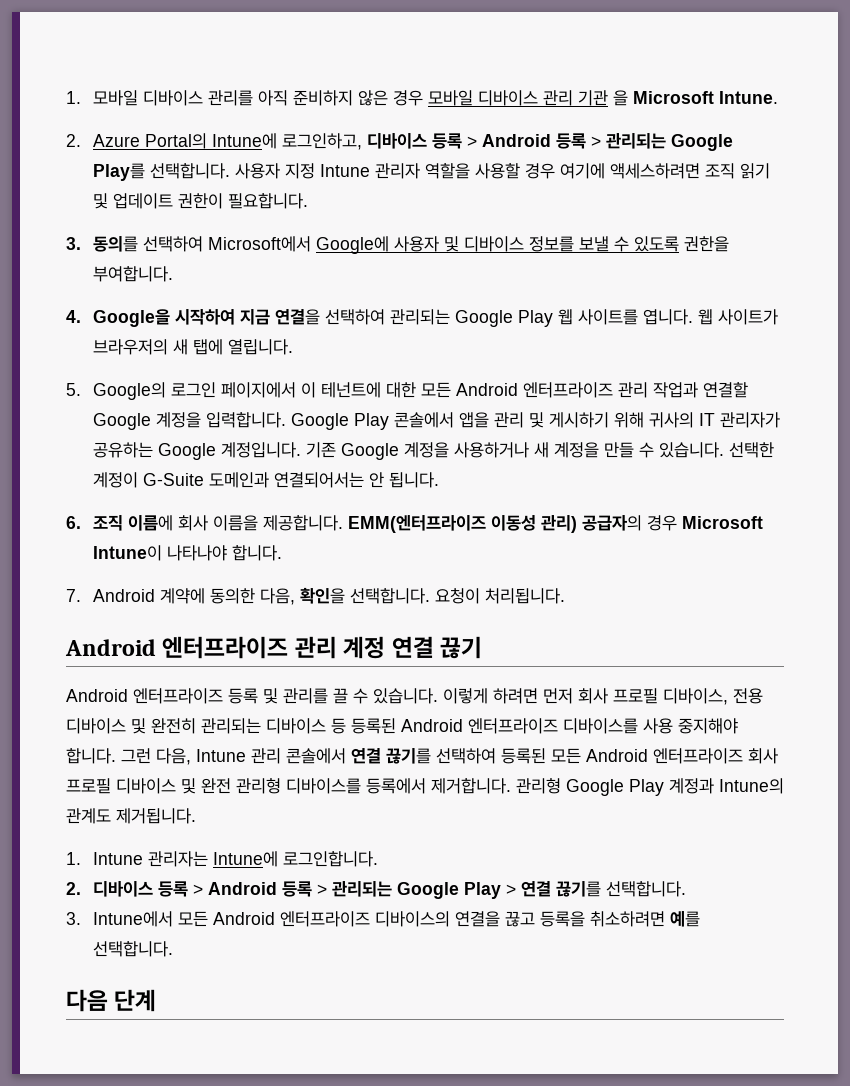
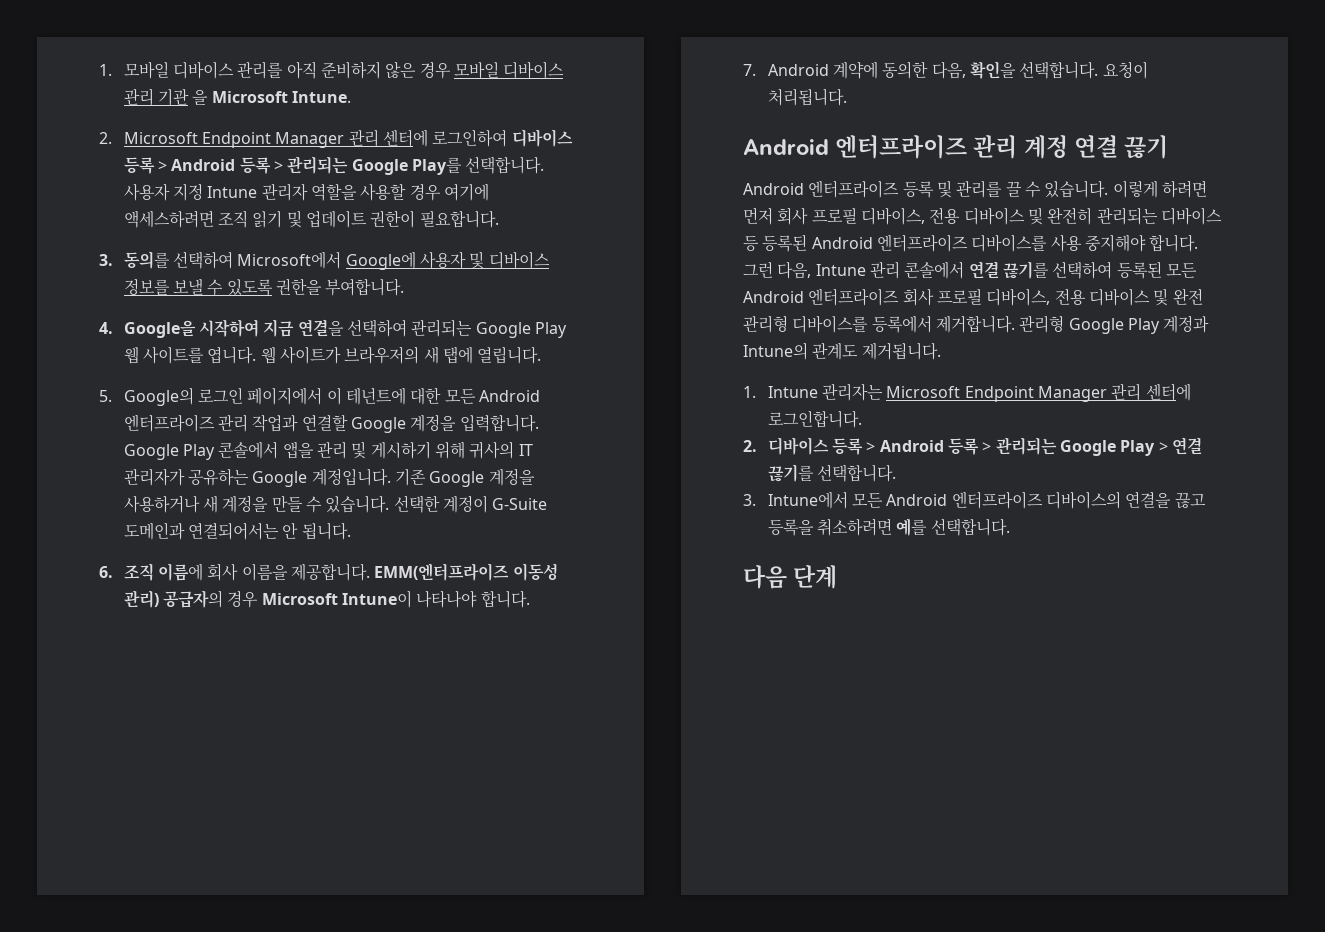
[93,133,363,150] Azure Portal의 Intune에 로그인하고, -> [123,129,508,148] Microsoft Endpoint Manager 관리 센터에 로그인하여
(111, 786) none -> [986,288,1086,306] 디바이스, 전용
[213,851,279,867] Intune에 -> [886,383,1191,402] Microsoft Endpoint Manager 관리 센터에

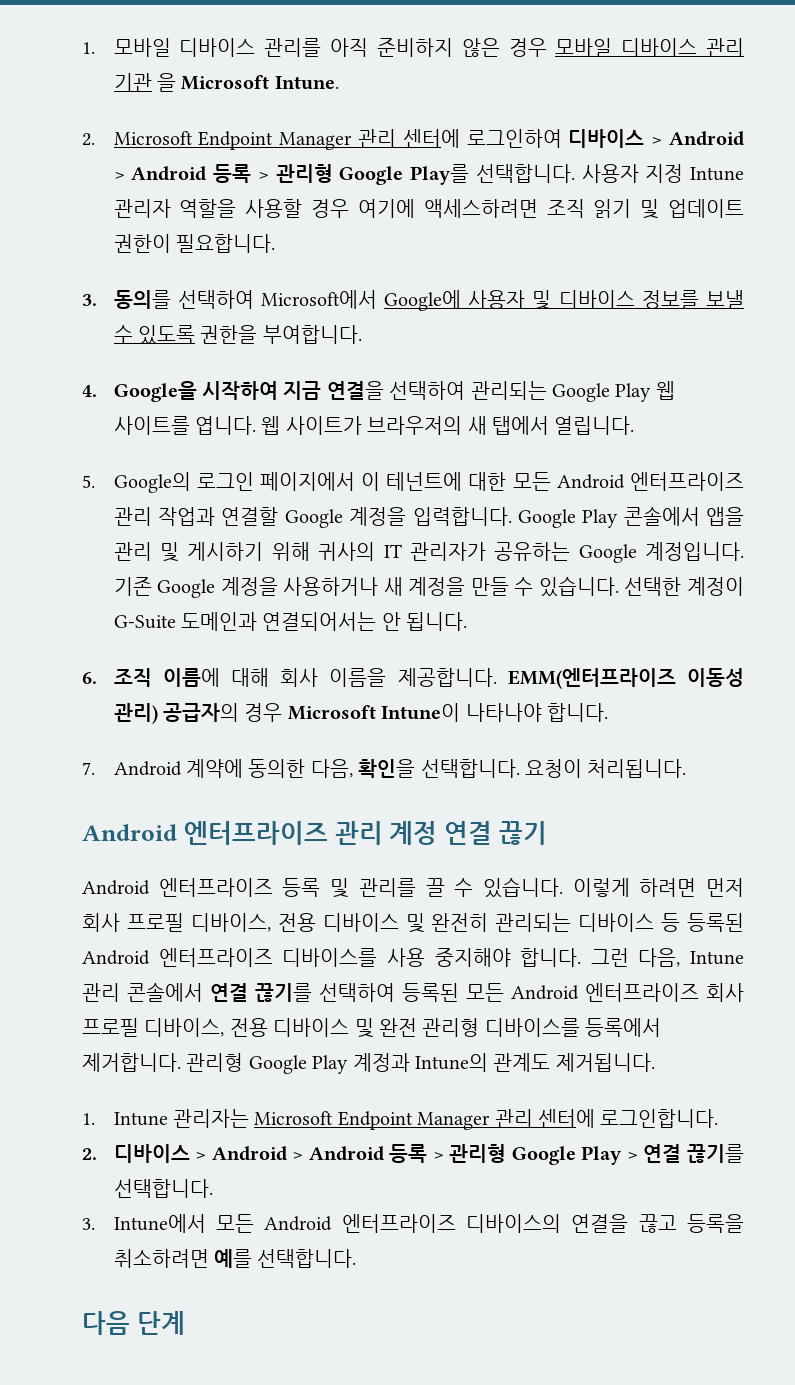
[123,156,349,174] 등록 > Android 등록 > 관리되는 -> [651,131,744,146] [113,164,333,183] > Android > Android 등록 > 관리형
[442,346,473,364] 탭에 -> [492,416,550,435] 탭에서
(203, 572) none -> [231,668,270,687] 대해
[831,437,1057,455] 등록 > Android 등록 > 관리되는 -> [195,1144,507,1163] > Android > Android 등록 > 관리형

